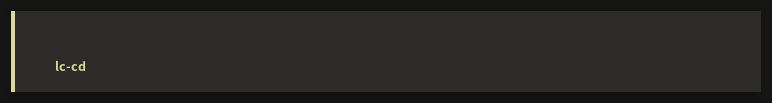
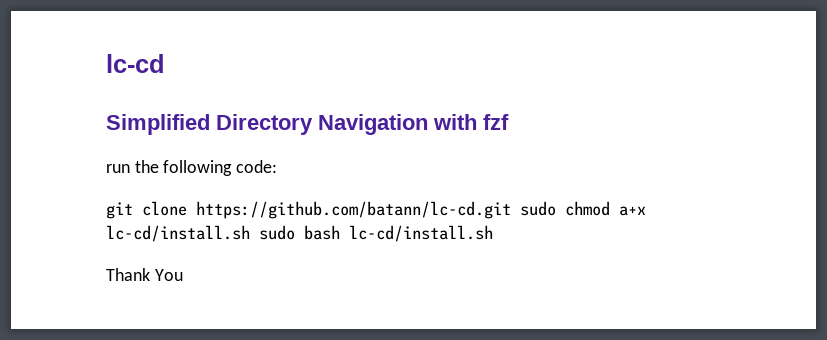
(86, 65) none -> [106,114,509,135] [106,160,278,176] [106,201,646,219] [106,225,493,242] [106,268,183,281] // Simplified Directory Navigation with fzf // run the following code: // git clone https://github.com/batann/lc-cd.git sudo chmod a+x lc-cd/install.sh sudo bash lc-cd/install.sh // Thank You

